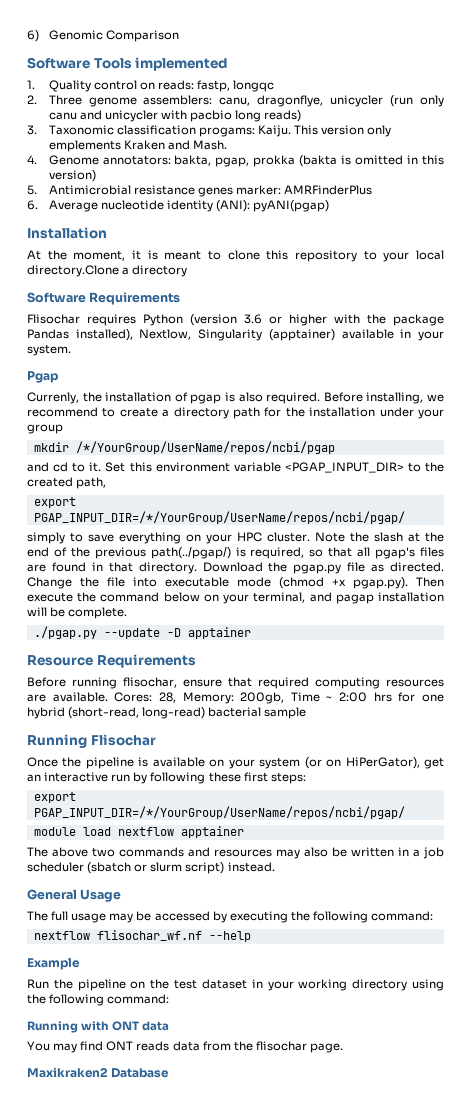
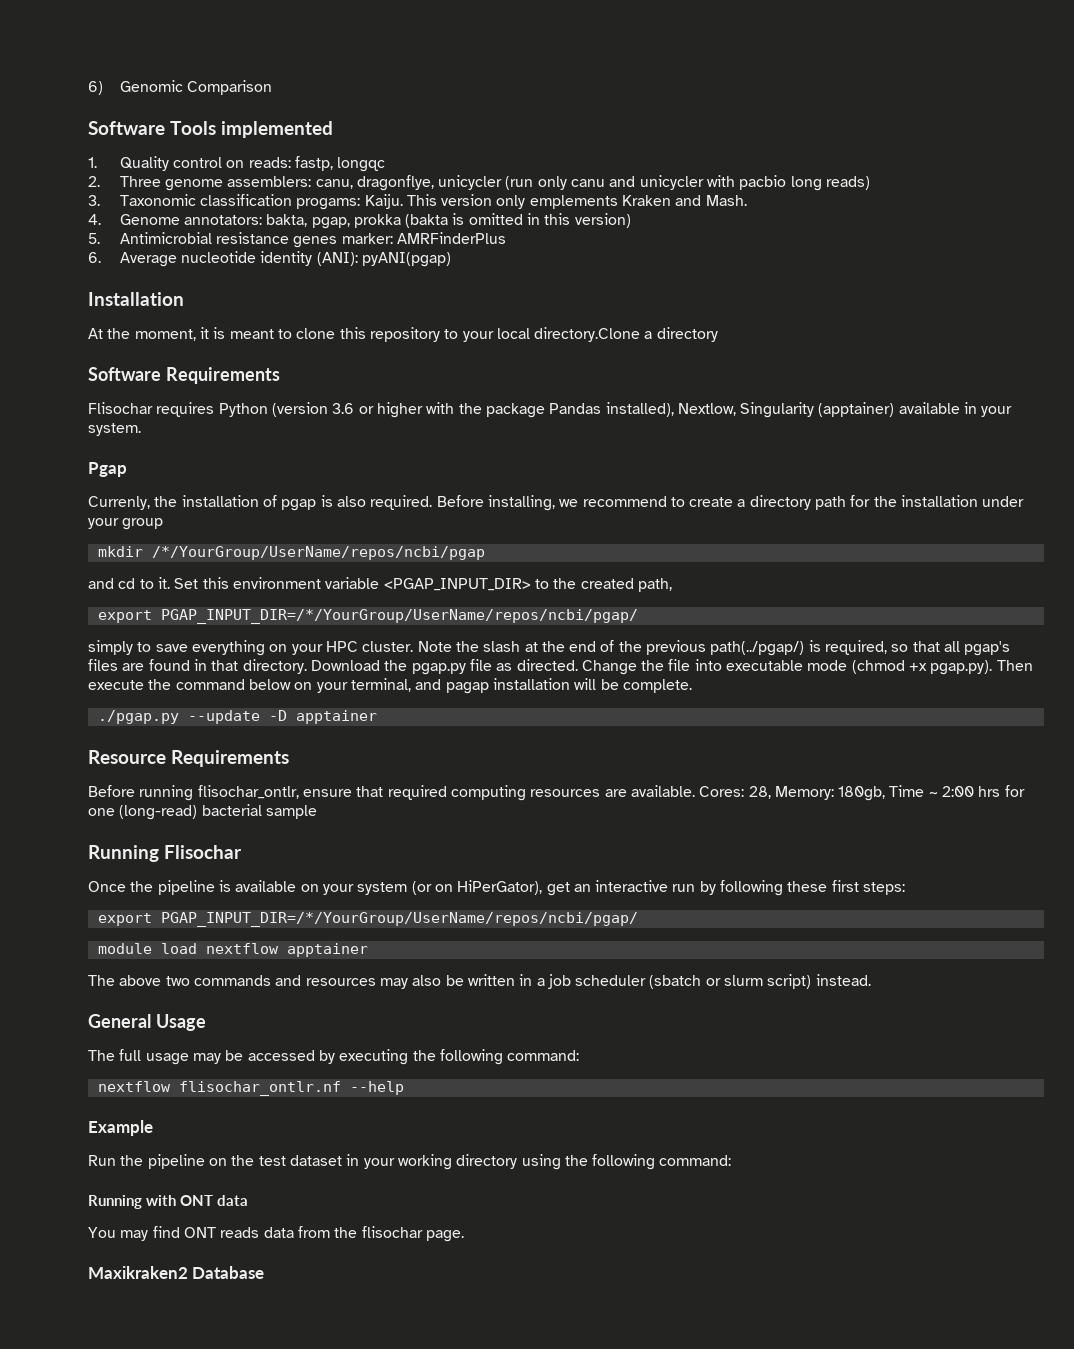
[123,677,177,688] flisochar, -> [197,785,299,799] flisochar_ontlr,
[240,692,285,704] 200gb, -> [838,786,886,801] 180gb,
[27,707,206,719] hybrid (short-read, long-read) -> [119,805,198,820] (long-read)
[96,930,202,941] flisochar_wf.nf -> [178,1081,341,1096] flisochar_ontlr.nf

